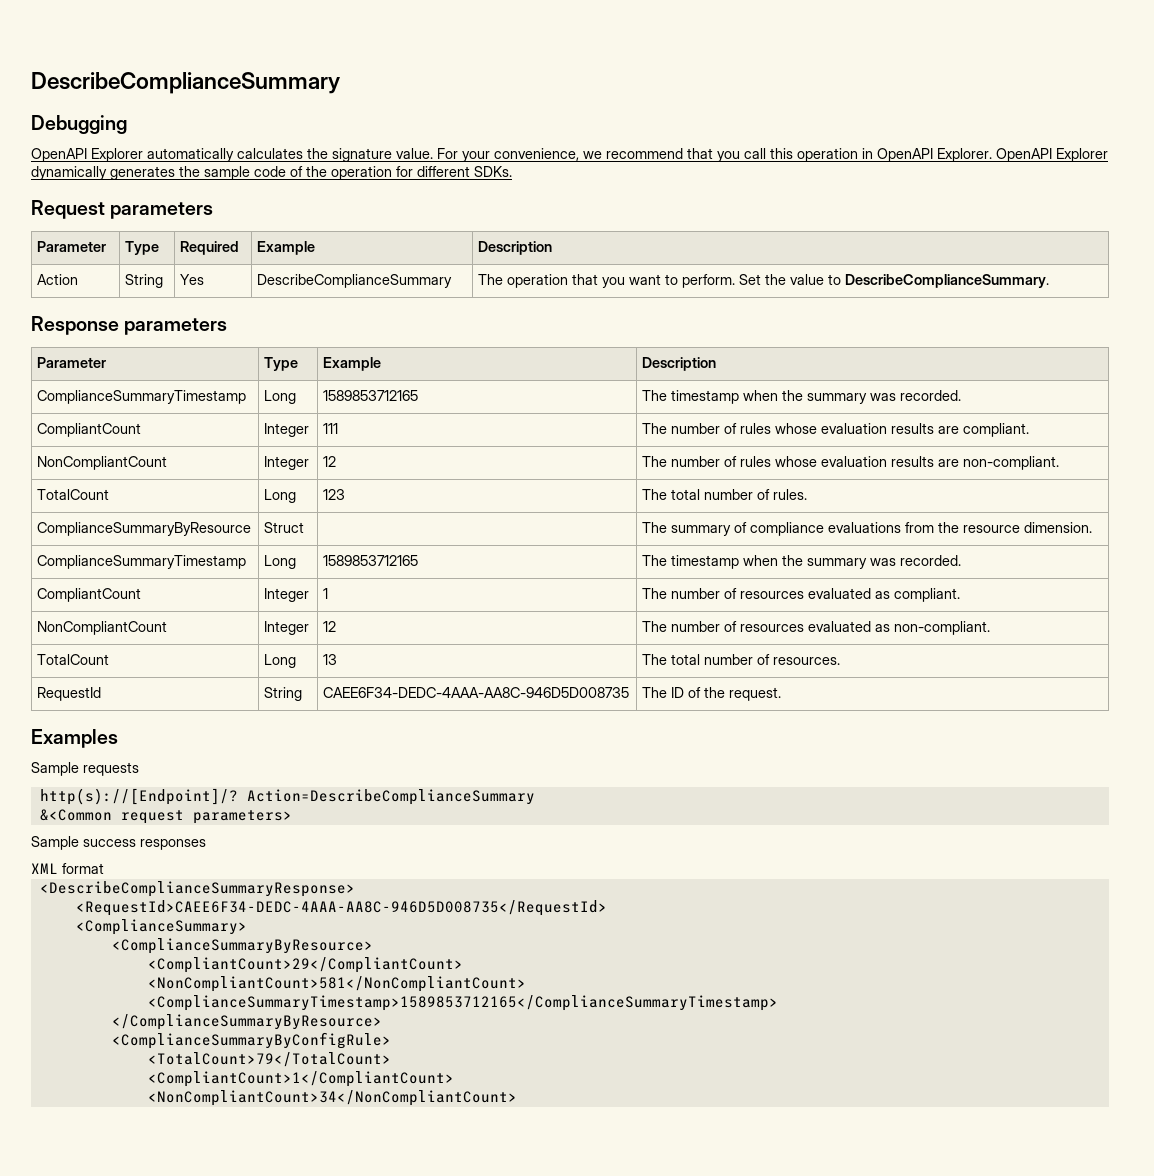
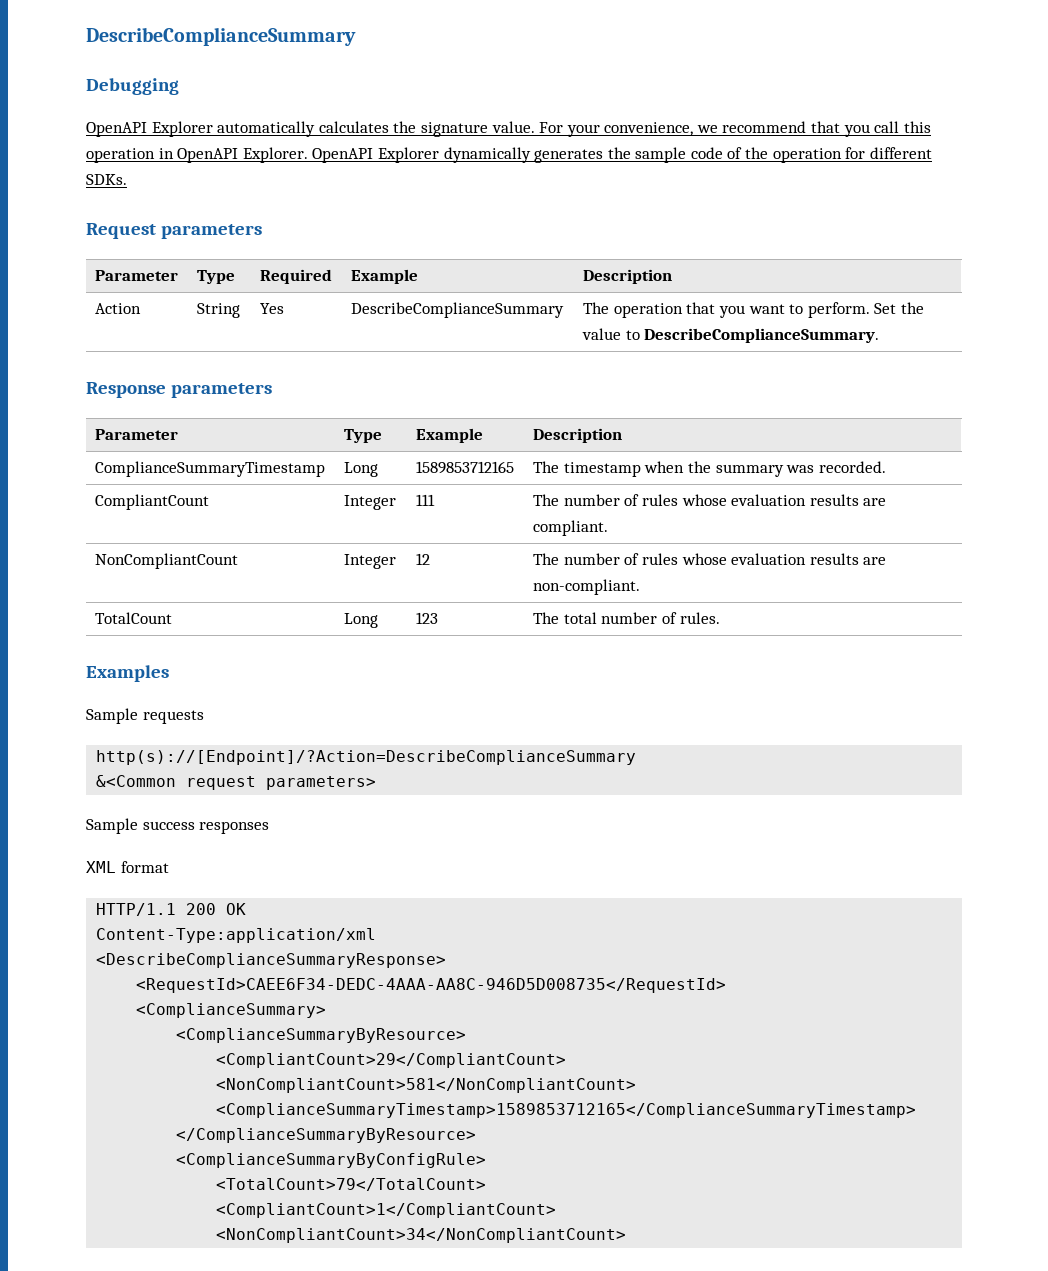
[37,522,252,536] [264,522,305,533] [642,522,1093,536] [37,555,247,569] [264,555,297,569] [323,555,419,566] [642,555,962,569] [37,588,142,602] [264,588,310,602] [323,588,329,599] [642,588,961,602] [37,621,168,635] [264,621,310,635] [323,621,337,632] [642,621,991,635] [37,654,110,665] [264,654,297,668] [323,654,338,665] [642,654,841,665] [37,687,102,701] [264,687,303,701] [323,687,630,698] [642,687,782,701] // ComplianceSummaryByResource | Struct | | The summary of compliance evaluations from the resource dimension. // ComplianceSummaryTimestamp | Long | 1589853712165 | The timestamp when the summary was recorded. // CompliantCount | Integer | 1 | The number of resources evaluated as compliant. // NonCompliantCount | Integer | 12 | The number of resources evaluated as non-compliant. // TotalCount | Long | 13 | The total number of resources. // RequestId | String | CAEE6F34-DEDC-4AAA-AA8C-946D5D008735 | The ID of the request. -> (720, 618) none
[39,788,535,805] http(s)://[Endpoint]/? Action=DescribeComplianceSummary -> [96,750,637,765] http(s)://[Endpoint]/?Action=DescribeComplianceSummary
(104, 868) none -> [96,903,247,916] [96,928,377,943] // HTTP/1.1 200 OK // Content-Type:application/xml

